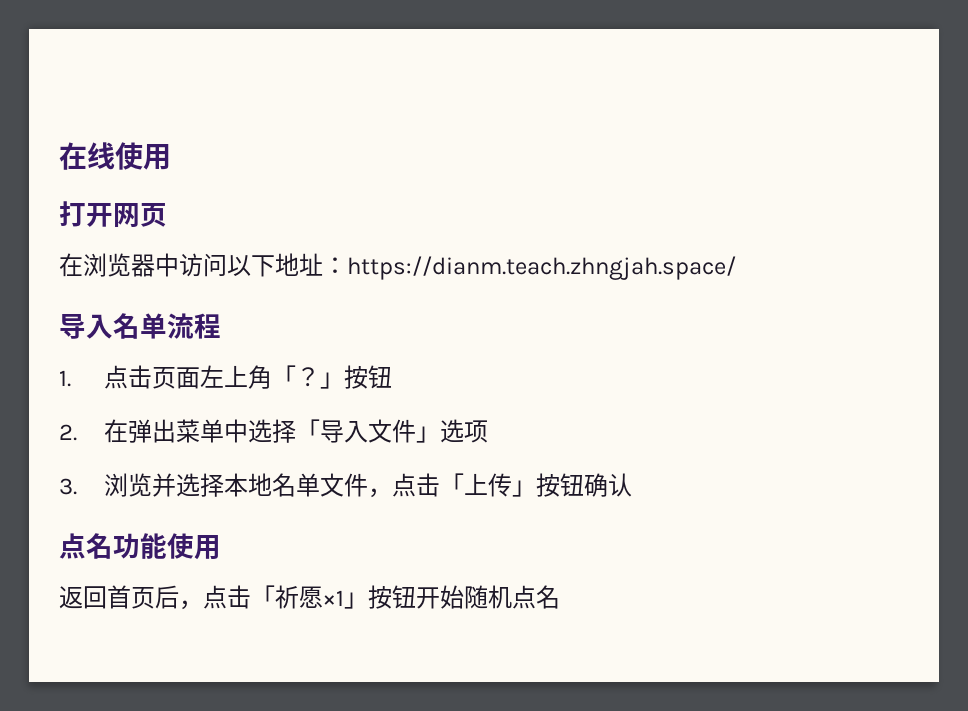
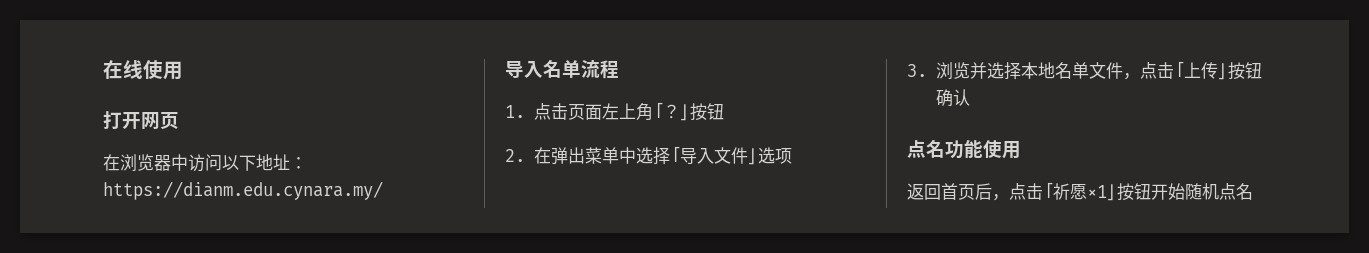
[347,256,736,280] https://dianm.teach.zhngjah.space/ -> [103,181,383,200] https://dianm.edu.cynara.my/

